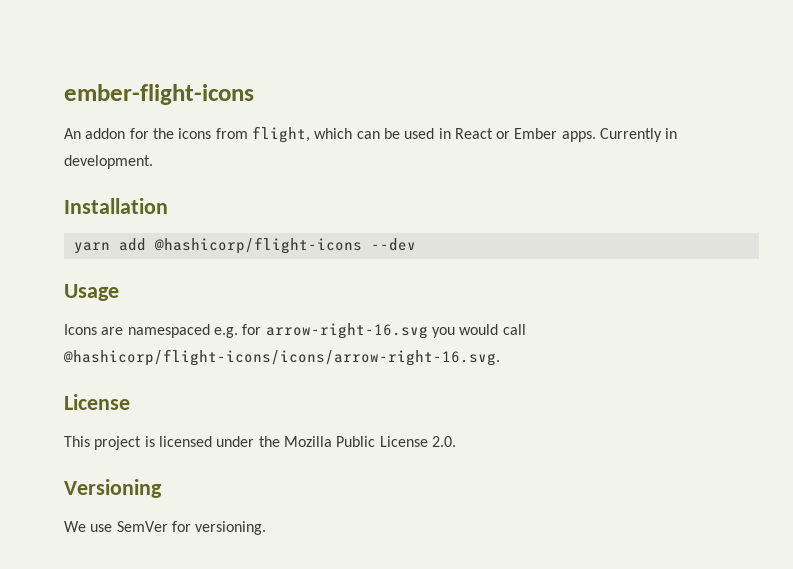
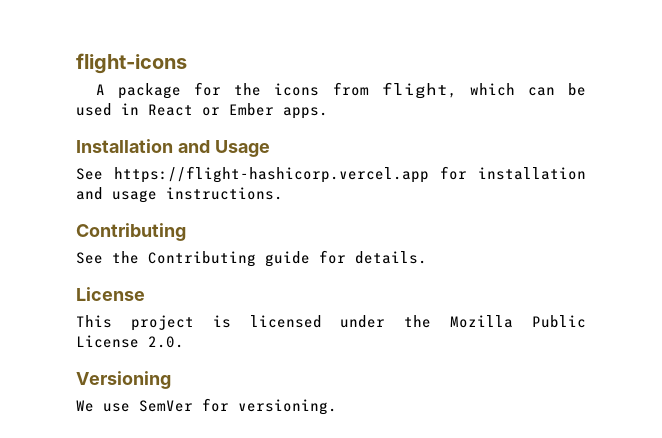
[64,84,254,105] [64,128,126,139] ember-flight-icons // An addon -> [76,53,187,74] [95,83,182,99] flight-icons // A package
[600,128,678,142] [64,155,153,169] [64,198,168,214] [73,237,416,254] [64,284,119,301] [64,323,526,339] [63,349,500,366] Currently in development. // Installation // yarn add @hashicorp/flight-icons --dev // Usage // Icons are namespaced e.g. for arrow-right-16.svg you would call @hashicorp/flight-icons/icons/arrow-right-16.svg. -> [76,139,270,157] [76,166,586,183] [76,187,283,203] [76,223,186,241] [76,250,427,267] // Installation and Usage // See https://flight-hashicorp.vercel.app for installation and usage instructions. // Contributing // See the Contributing guide for details.

